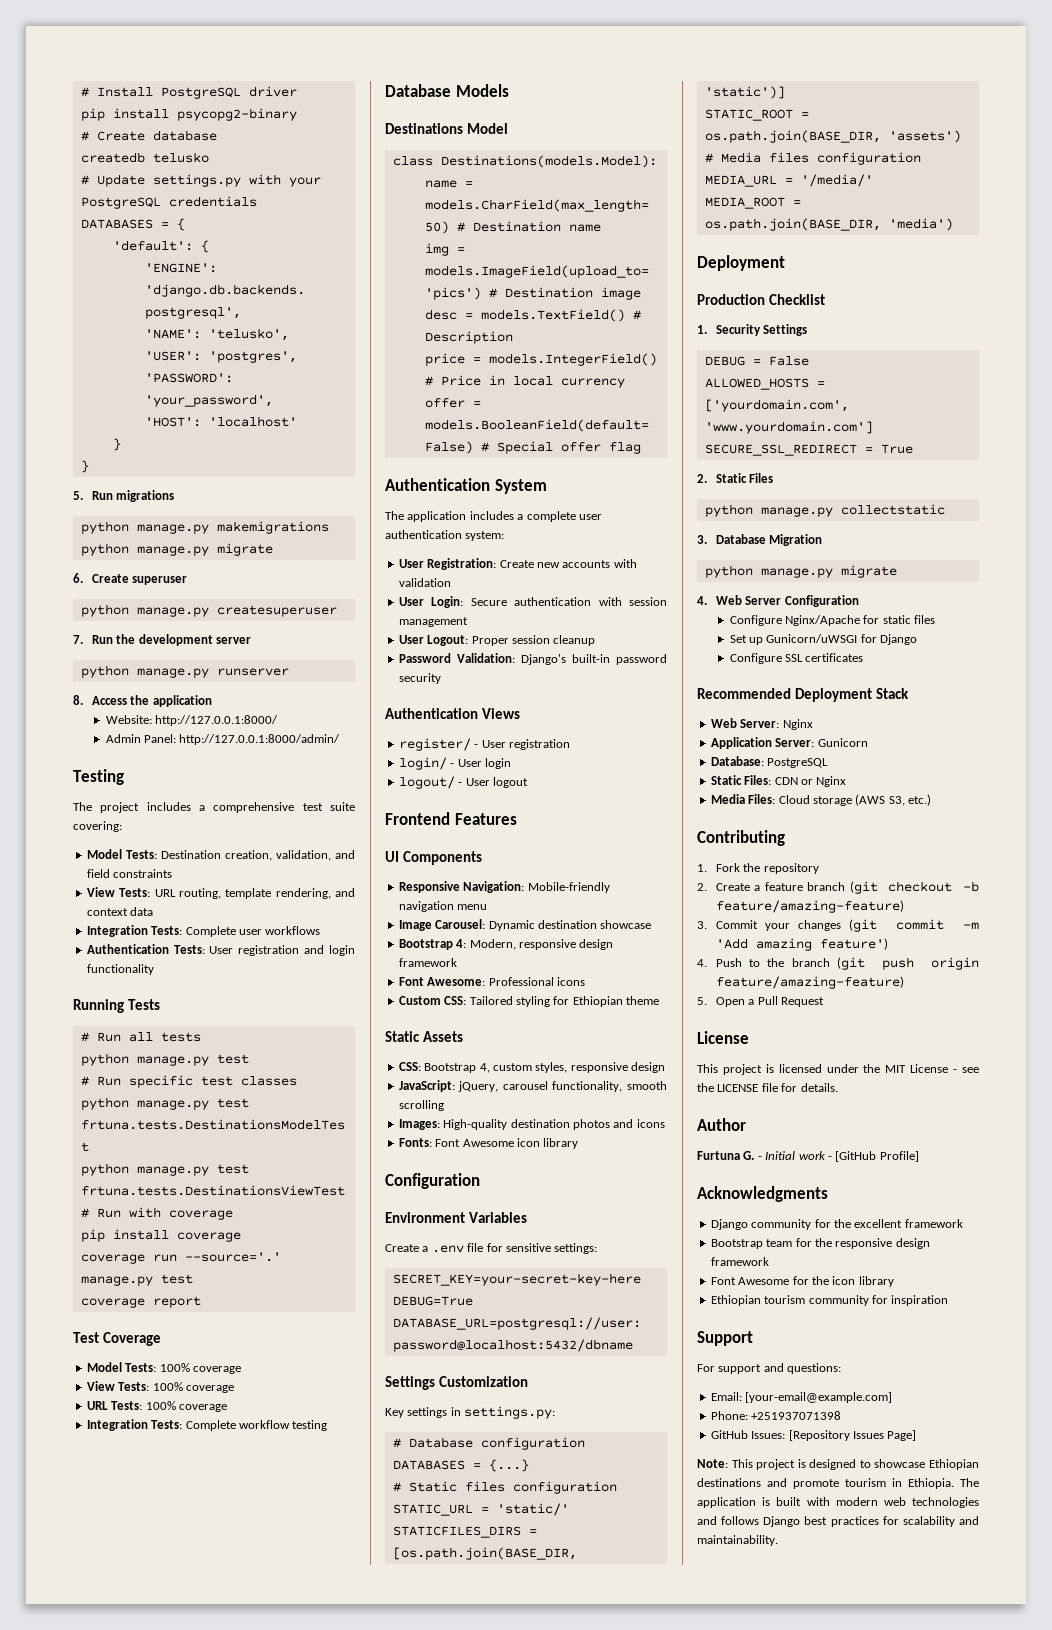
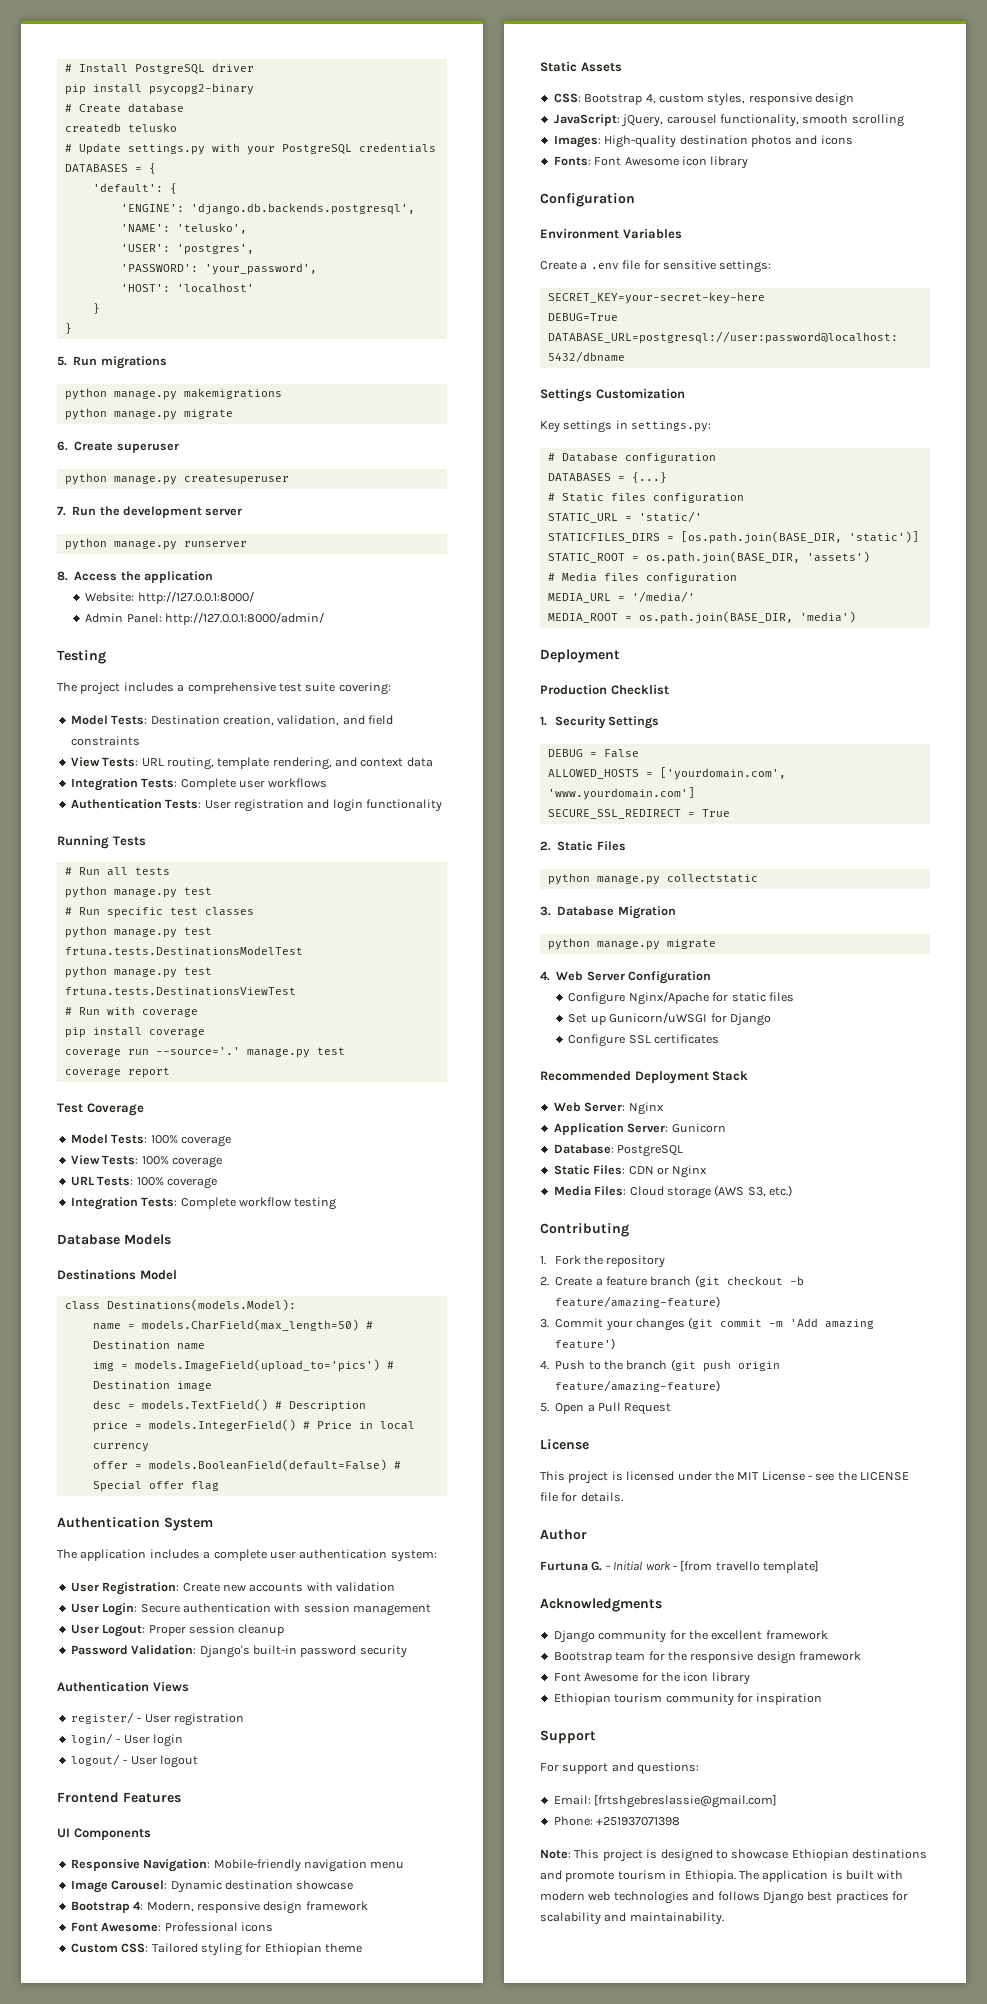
[835,1151,919,1162] [GitHub Profile] -> [680,1560,819,1573] [from travello template]
[745,1392,893,1403] [your-email@example.com] -> [594,1794,778,1808] [frtshgebreslassie@gmail.com]
[710,1430,917,1441] // GitHub Issues: [Repository Issues Page] -> (681, 1821) none

